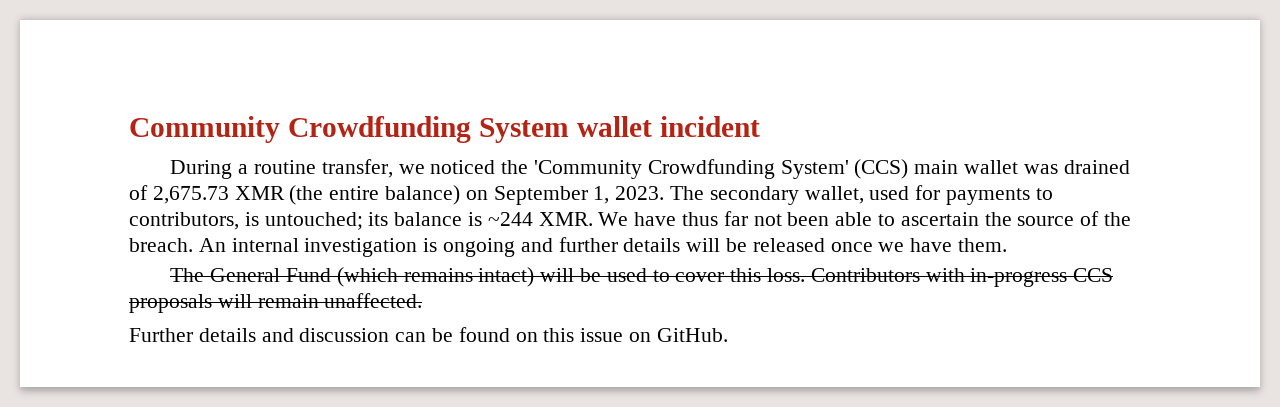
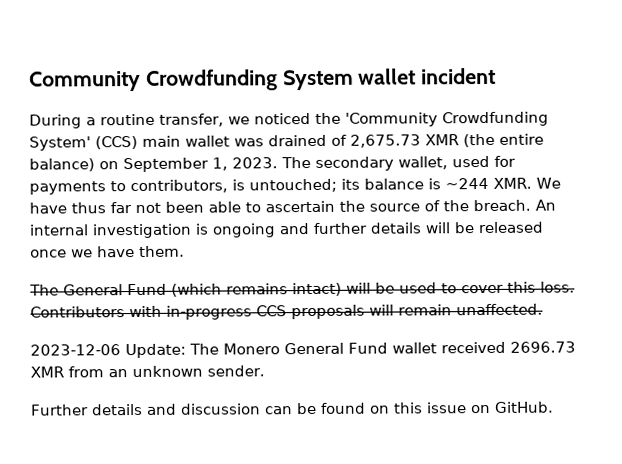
(423, 300) none -> [30,341,576,359] [30,365,265,378] // 2023-12-06 Update: The Monero General Fund wallet received 2696.73 XMR from an unknown sender.

